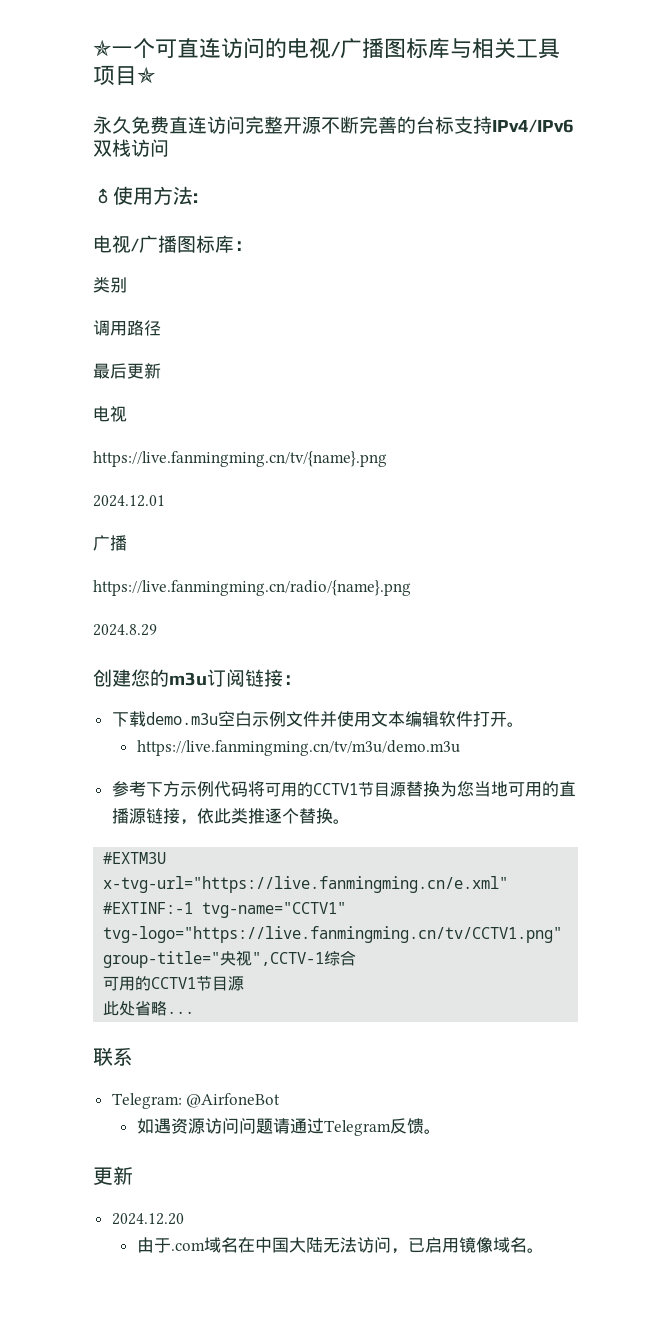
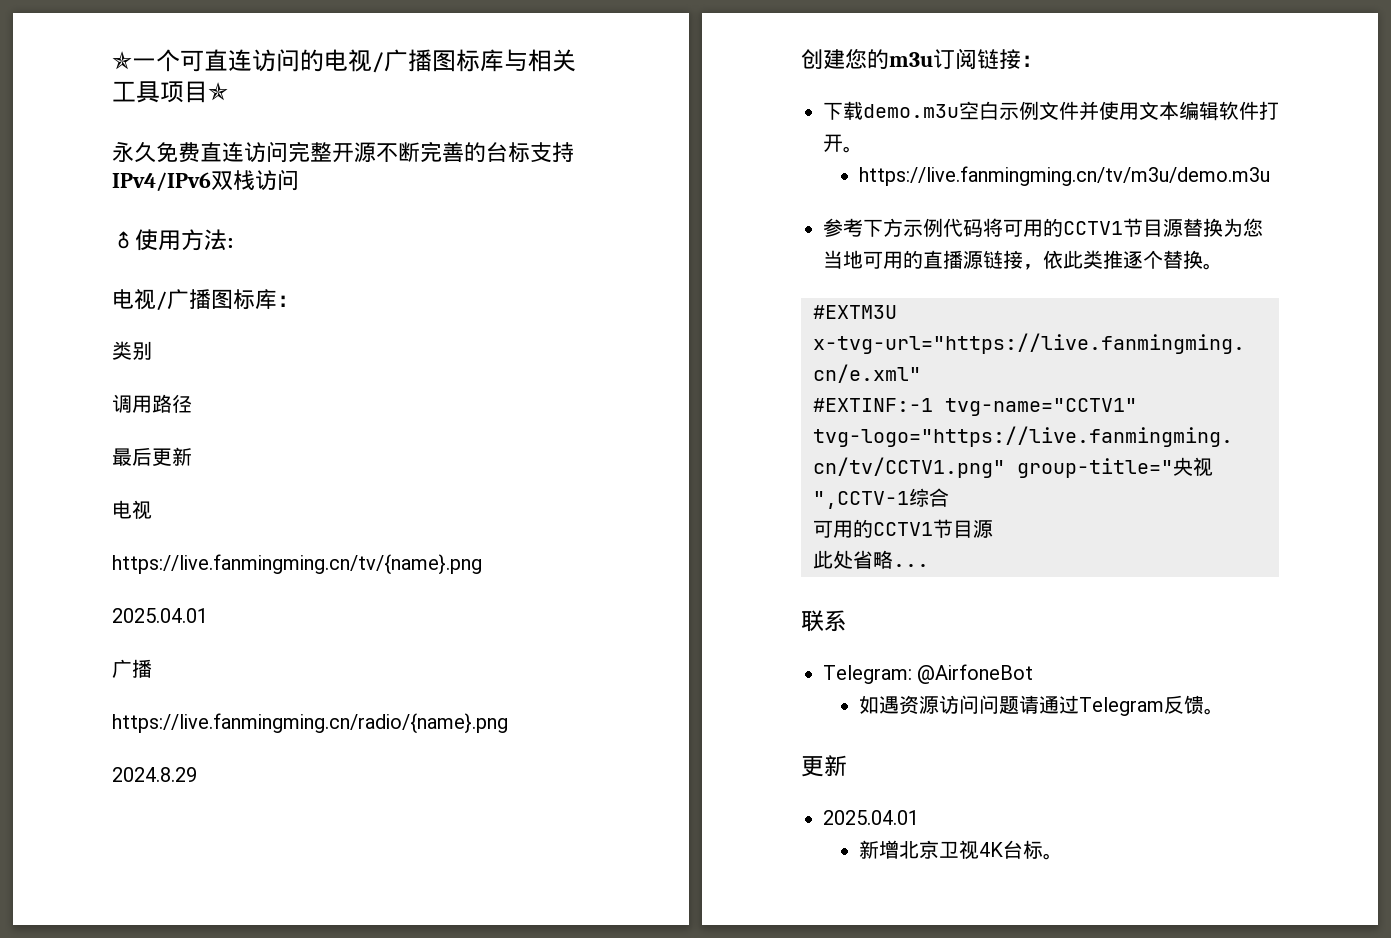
[93,495,165,507] 2024.12.01 -> [112,608,208,623] 2025.04.01
[111,1213,184,1225] [136,1237,527,1254] 2024.12.20 // 由于.com域名在中国大陆无法访问，已启用镜像域名 -> [823,810,919,825] [859,840,1044,860] 2025.04.01 // 新增北京卫视4K台标

